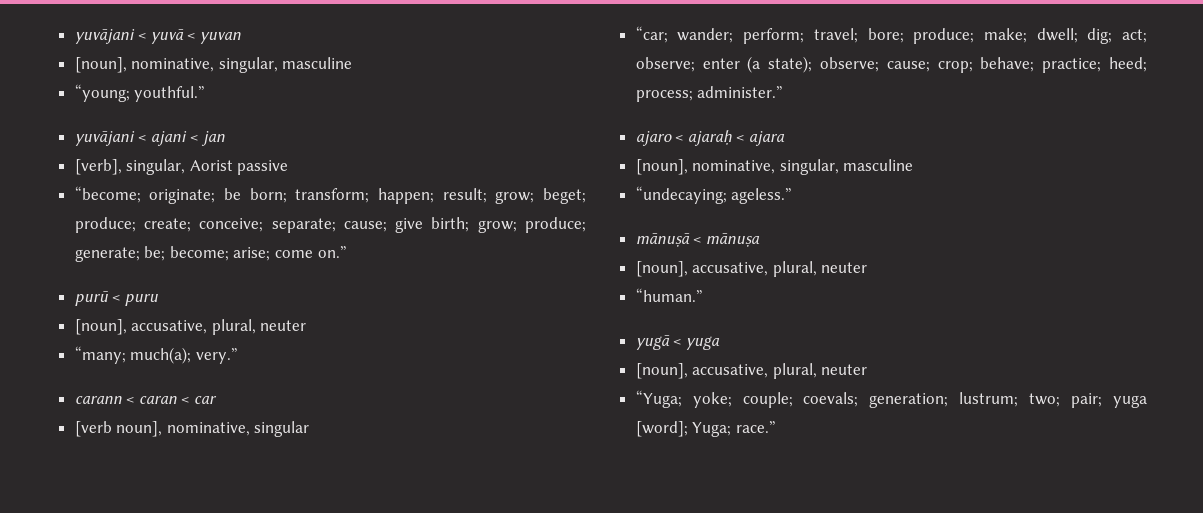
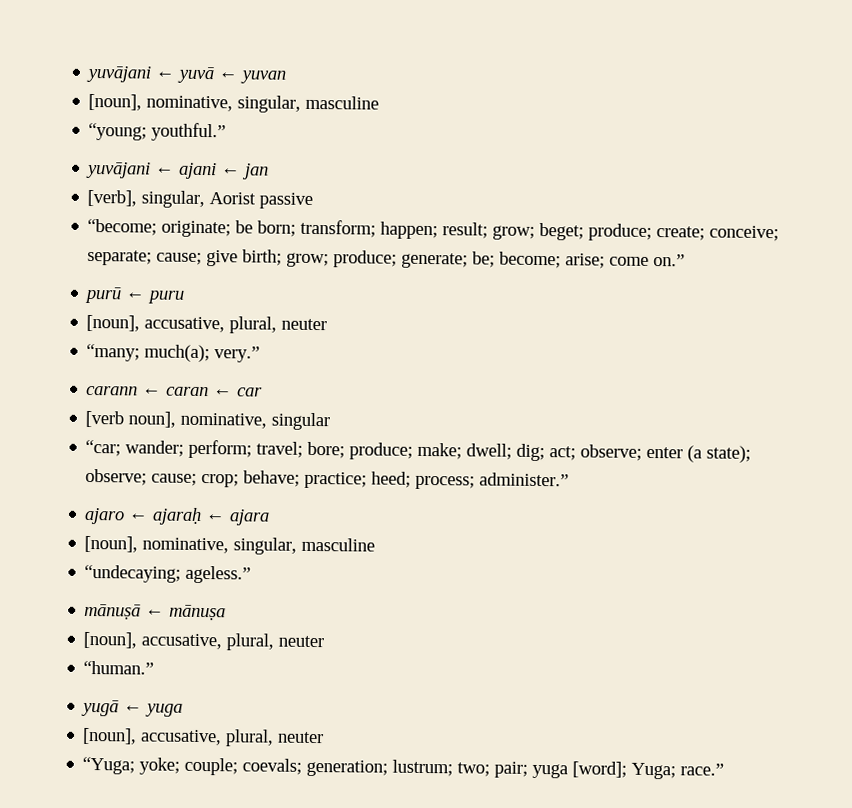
[74,29,196,44] yuvājani < yuvā < -> [86,65,239,84] yuvājani ← yuvā ←
[138,131,199,146] < ajani < -> [155,162,242,180] ← ajani ←
[112,295,121,302] < -> [125,292,146,300] ←
[126,396,190,404] < caran < -> [142,386,234,397] ← caran ←
[675,130,745,146] < ajaraḥ < -> [128,507,227,526] ← ajaraḥ ←
[693,237,702,244] < -> [145,609,166,617] ←
[673,339,682,346] < -> [123,705,144,713] ←

